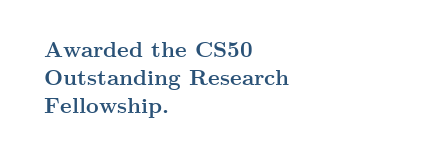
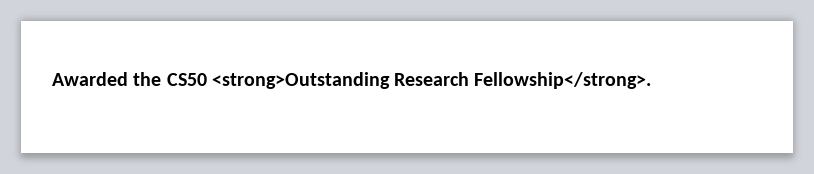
[44,70,289,90] [44,98,169,118] Outstanding Research Fellowship. -> [211,72,652,89] <strong>Outstanding Research Fellowship</strong>.

